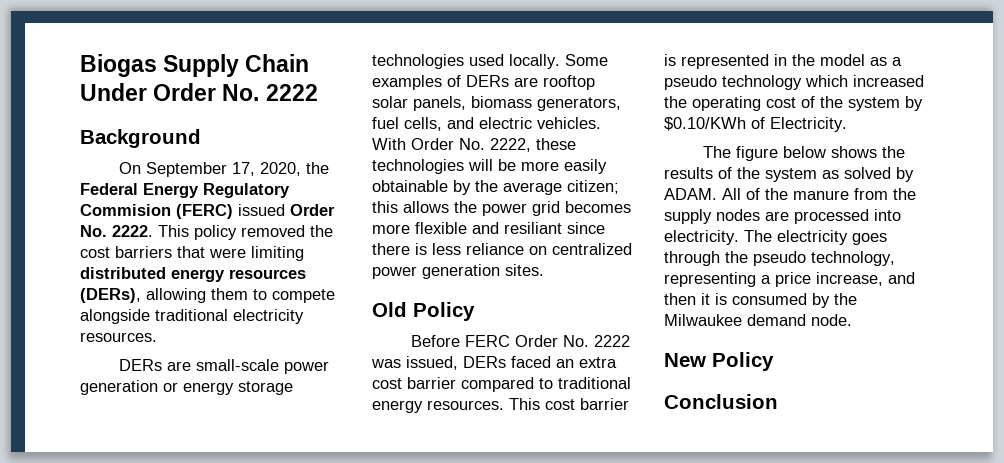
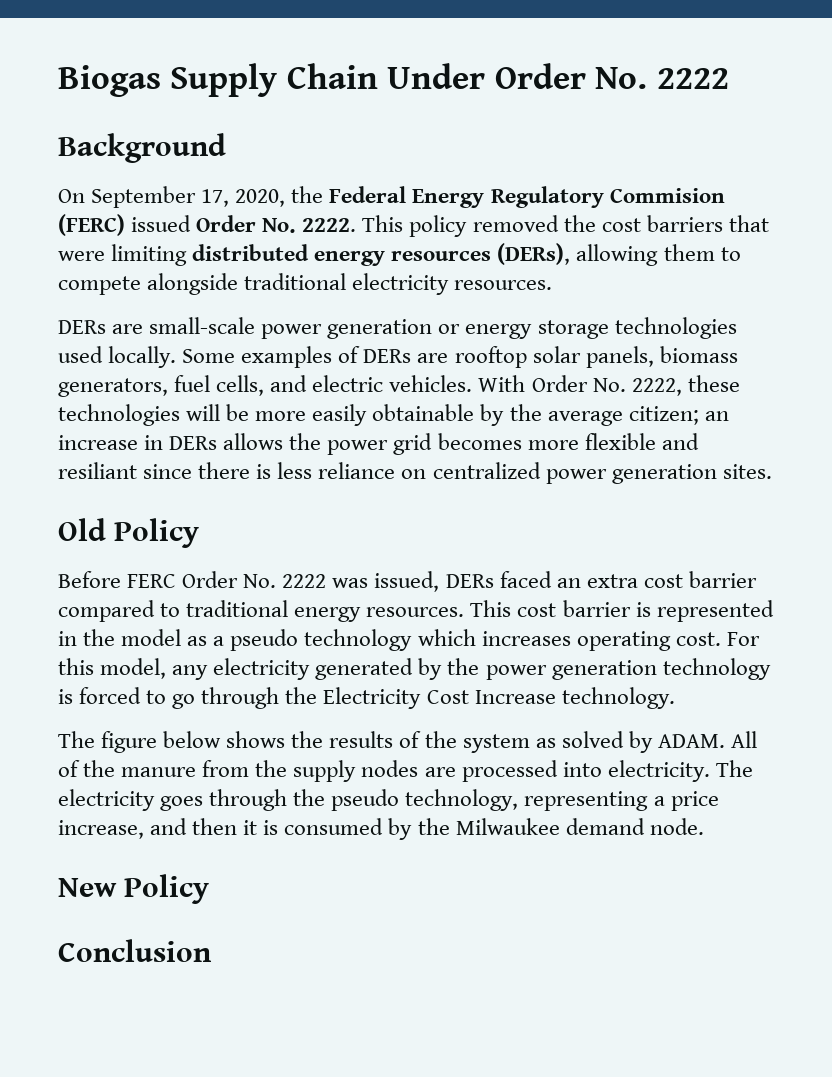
[372,201,398,213] this -> [704,411,729,421] [58,435,218,450] an increase in DERs
[853,75,924,87] [664,96,923,111] [664,117,847,132] increased the operating cost of the system by $0.10/KWh of Electricity. -> [481,631,760,651] [58,658,771,680] [58,687,675,709] increases operating cost. For this model, any electricity generated by the power generation technology is forced to go through the Electricity Cost Increase technology.

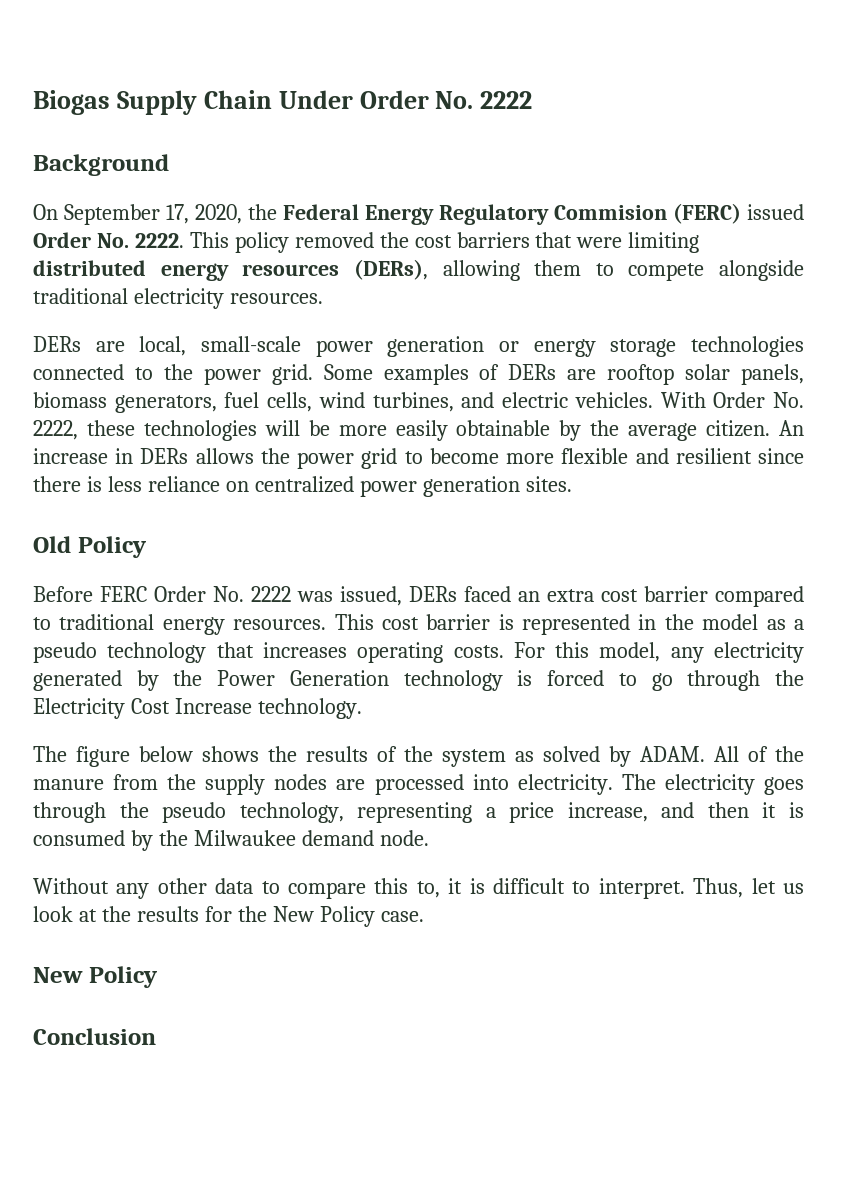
(144, 329) none -> [139,336,187,356] local,
[58,346,177,368] used locally. -> [33,364,313,385] connected to the power grid.
(265, 385) none -> [318,392,454,412] wind turbines,
[628,406,729,425] citizen; an -> [706,420,804,437] citizen. An
[437,433,522,450] becomes -> [404,448,499,464] to become
[58,462,137,479] resiliant -> [675,448,752,464] resilient
[417,629,476,646] which -> [216,642,254,658] that
[675,632,721,646] cost. -> [453,645,504,658] costs.
[485,660,657,680] power generation -> [217,670,389,686] Power Generation
(704, 826) none -> [33,878,804,899] [33,906,424,927] // Without any other data to compare this to, it is difficult to interpret. Thus, let us look at the results for the New Policy case.

